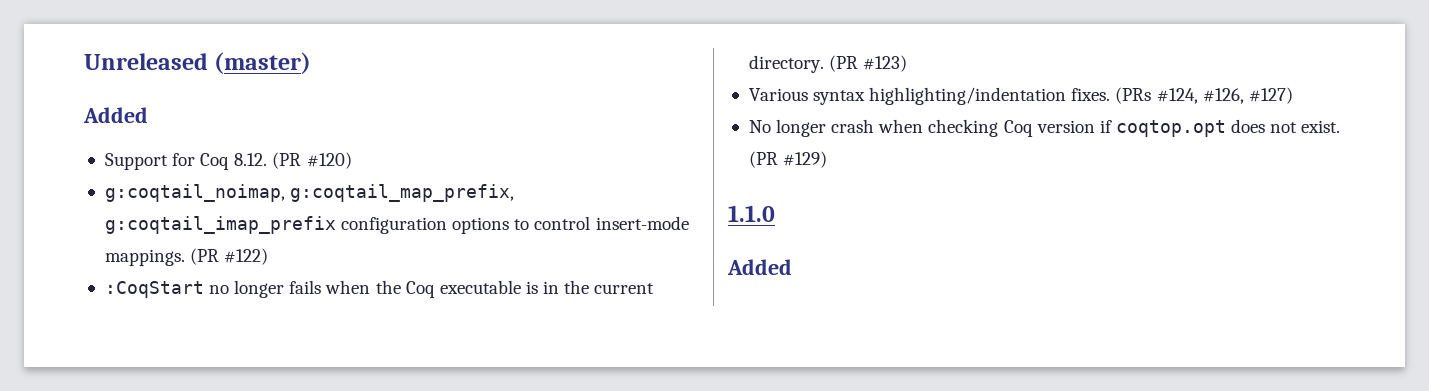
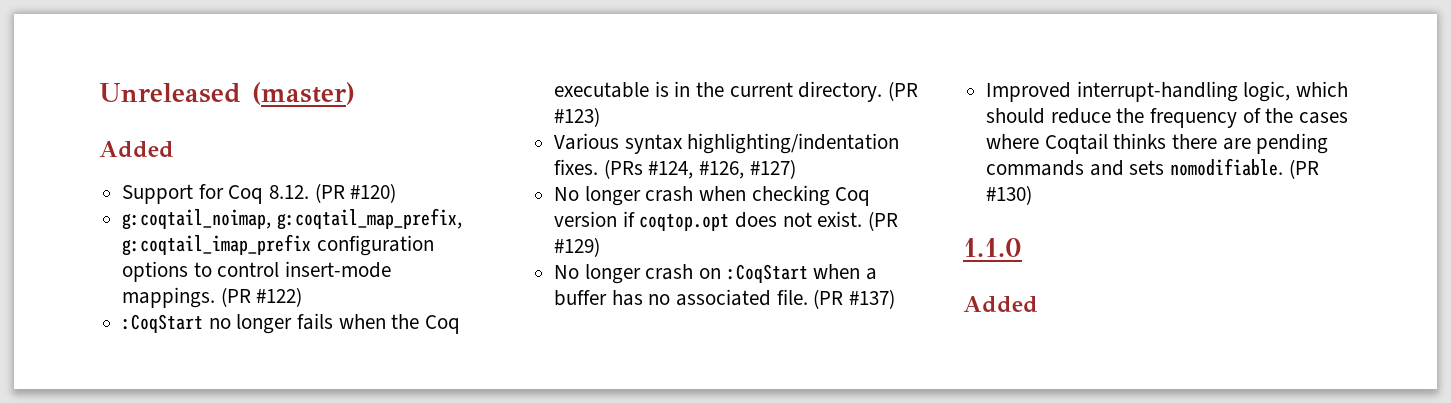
(828, 159) none -> [554,264,878,284] [554,289,896,309] [986,81,1349,102] [986,108,1349,128] [986,133,1329,154] [986,158,1319,179] [986,185,1033,205] // No longer crash on :CoqStart when a buffer has no associated file. (PR #137) // Improved interrupt-handling logic, which should reduce the frequency of the cases where Coqtail thinks there are pending commands and sets nomodifiable. (PR #130)

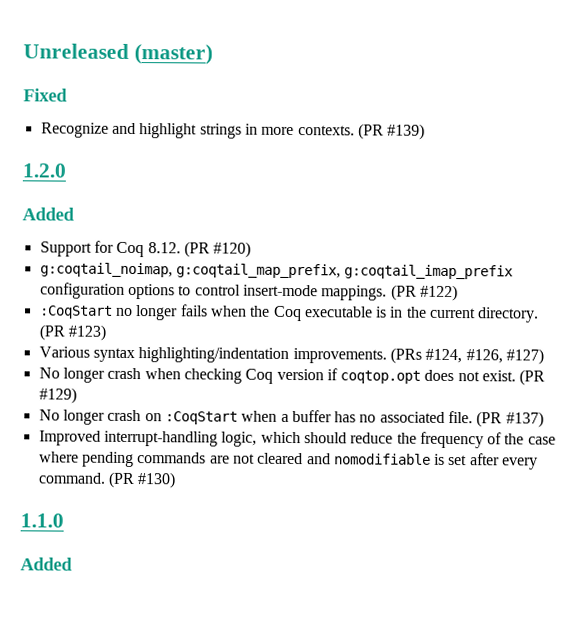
(355, 93) none -> [23,88,68,102] [40,122,426,140] [22,163,66,178] // Fixed // Recognize and highlight strings in more contexts. (PR #139) // 1.2.0
[554,159,599,175] fixes. -> [292,348,387,364] improvements.
[1299,112,1349,124] [986,133,1329,154] [986,158,1284,176] cases where Coqtail thinks there are pending commands and sets nomodifiable. -> [527,436,556,445] [38,451,539,470] [37,472,106,484] case where pending commands are not cleared and nomodifiable is set after every command.

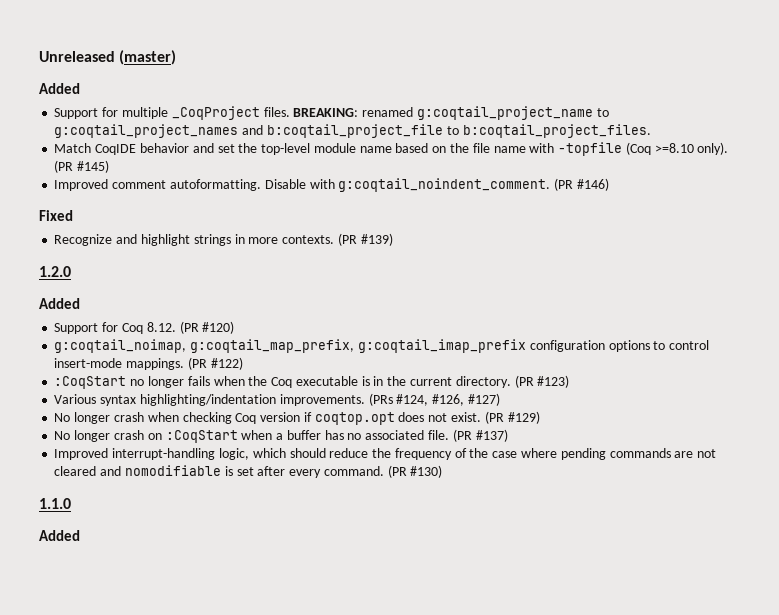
(213, 54) none -> [39,83,80,94] [54,106,609,120] [54,124,651,138] [54,142,729,156] [54,160,110,173] [54,178,609,192] // Added // Support for multiple _CoqProject files. BREAKING: renamed g:coqtail_project_name to g:coqtail_project_names and b:coqtail_project_file to b:coqtail_project_files. // Match CoqIDE behavior and set the top-level module name based on the file name with -topfile (Coq >=8.10 only). (PR #145) // Improved comment autoformatting. Disable with g:coqtail_noindent_comment. (PR #146)

